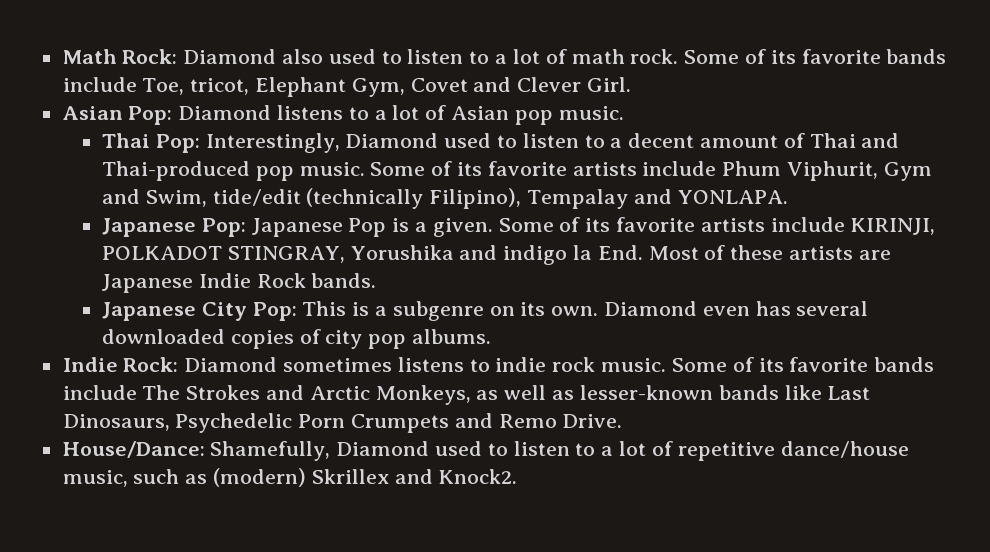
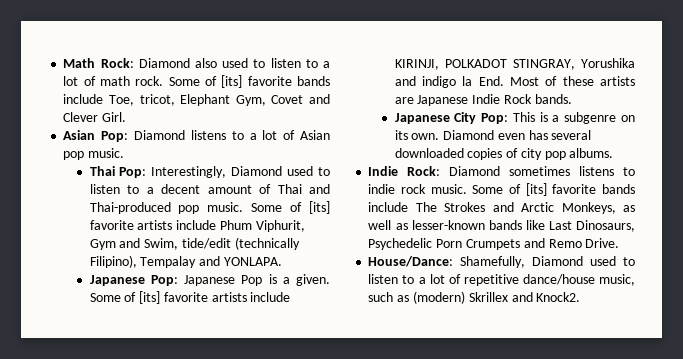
[770,50,796,64] its -> [221,75,243,88] [its]
[457,162,483,176] its -> [309,201,330,214] [its]
[585,218,611,232] its -> [139,291,161,304] [its]
[758,358,784,372] its -> [525,183,547,196] [its]

